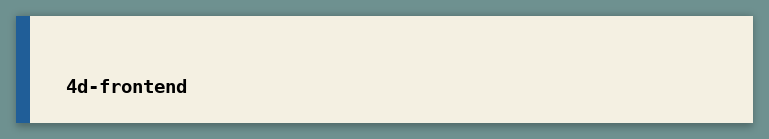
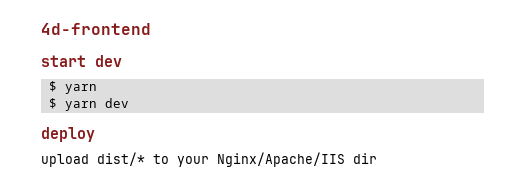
(187, 86) none -> [41,55,122,67] [48,81,97,94] [48,98,129,111] [41,127,95,142] [41,152,377,167] // start dev // $ yarn // $ yarn dev // deploy // upload dist/* to your Nginx/Apache/IIS dir

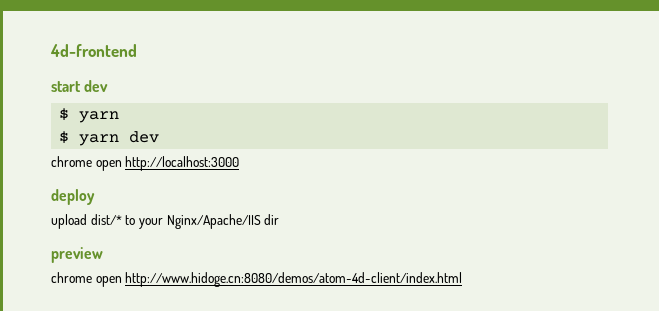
(129, 103) none -> [51,156,240,171] // chrome open http://localhost:3000
(377, 158) none -> [51,247,103,263] [51,272,463,287] // preview // chrome open http://www.hidoge.cn:8080/demos/atom-4d-client/index.html

